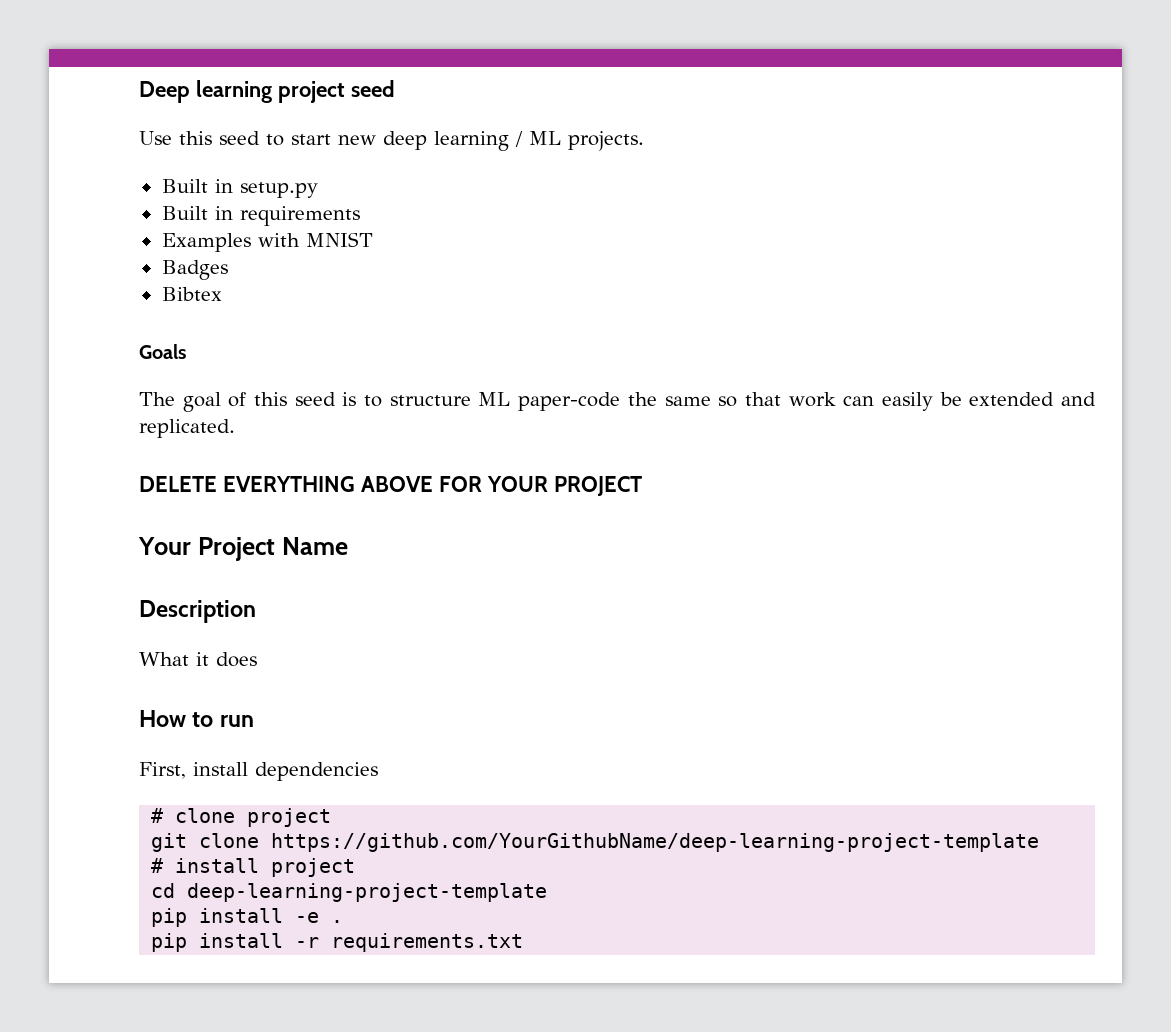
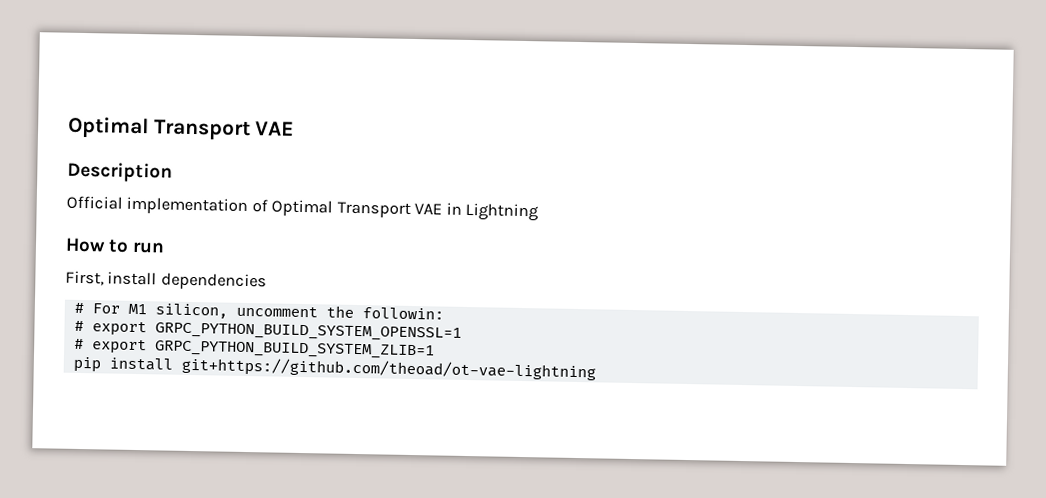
[139,80,395,103] [139,131,644,151] [161,179,318,198] [161,206,360,226] [161,232,373,252] [161,260,228,280] [161,287,222,301] [139,344,186,359] [139,392,1097,412] [139,419,235,438] [139,476,642,496] [138,537,348,561] [139,600,256,623] [139,652,257,667] Deep learning project seed // Use this seed to start new deep learning / ML projects. // Built in setup.py // Built in requirements // Examples with MNIST // Badges // Bibtex // Goals // The goal of this seed is to structure ML paper-code the same so that work can easily be extended and replicated. // DELETE EVERYTHING ABOVE FOR YOUR PROJECT // Your Project Name // Description // What it does -> [67,116,295,141] [67,161,173,183] [66,195,540,222] Optimal Transport VAE // Description // Official implementation of Optimal Transport VAE in Lightning
[175,808,332,827] [151,833,1040,852] [151,858,356,877] [151,883,548,902] [151,908,344,927] [151,933,524,952] clone project // git clone https://github.com/YourGithubName/deep-learning-project-template // # install project // cd deep-learning-project-template // pip install -e . // pip install -r requirements.txt -> [91,303,444,320] [73,320,462,342] [73,338,435,360] [72,356,596,382] For M1 silicon, uncomment the followin: // # export GRPC_PYTHON_BUILD_SYSTEM_OPENSSL=1 // # export GRPC_PYTHON_BUILD_SYSTEM_ZLIB=1 // pip install git+https://github.com/theoad/ot-vae-lightning

